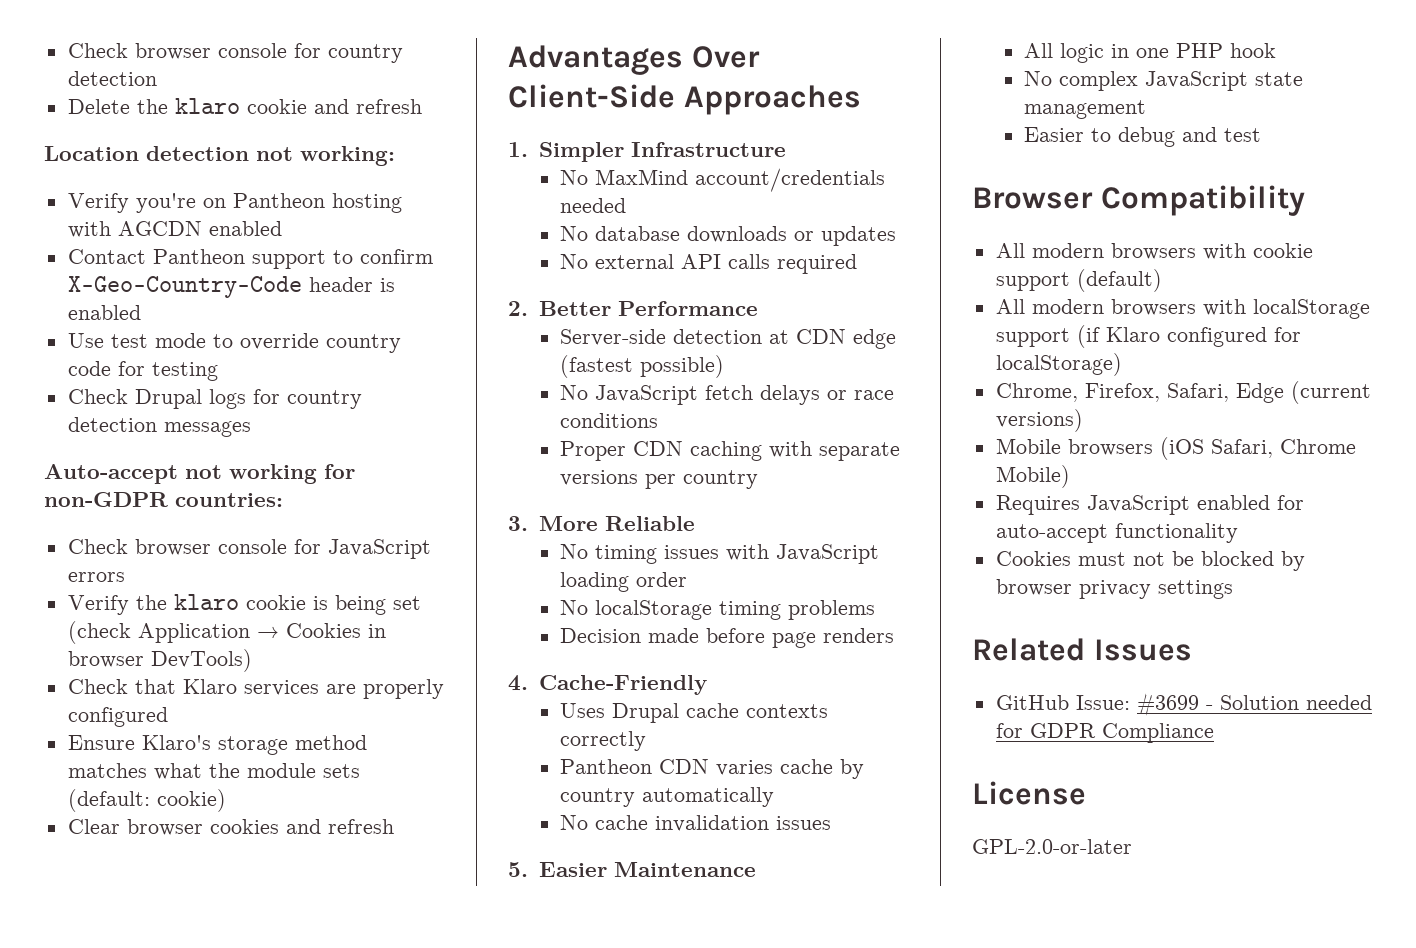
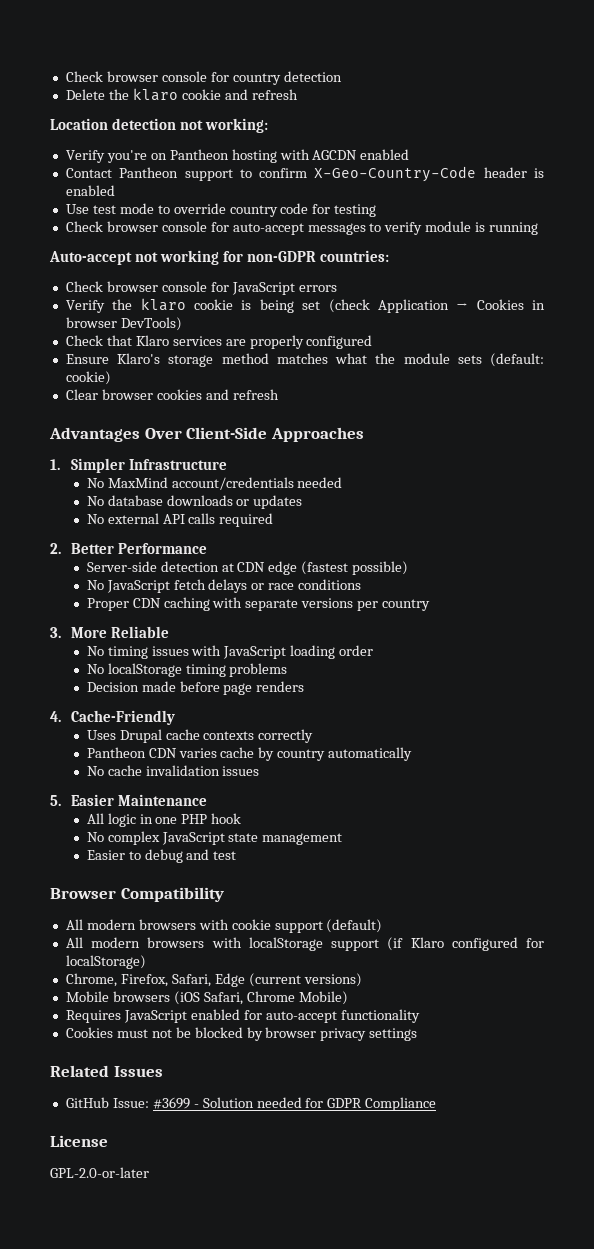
[134,389,362,409] [67,417,251,437] Drupal logs for country detection messages -> [106,221,539,235] browser console for auto-accept messages to verify module is running

